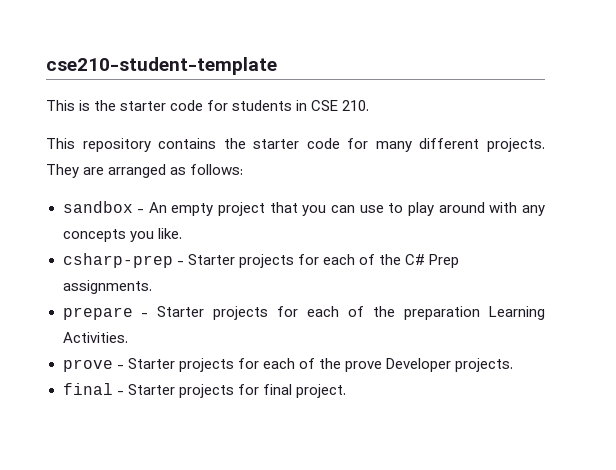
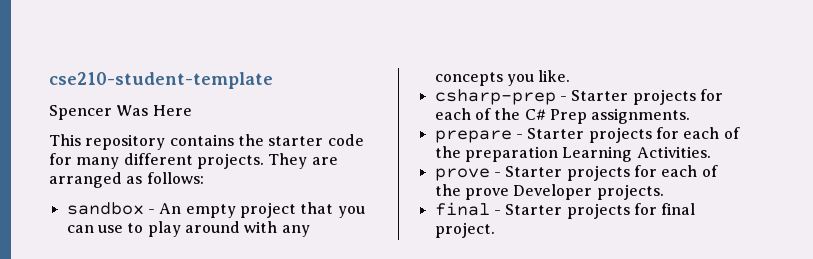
[46,100,370,111] This is the starter code for students in CSE 210. -> [49,105,192,120] Spencer Was Here

